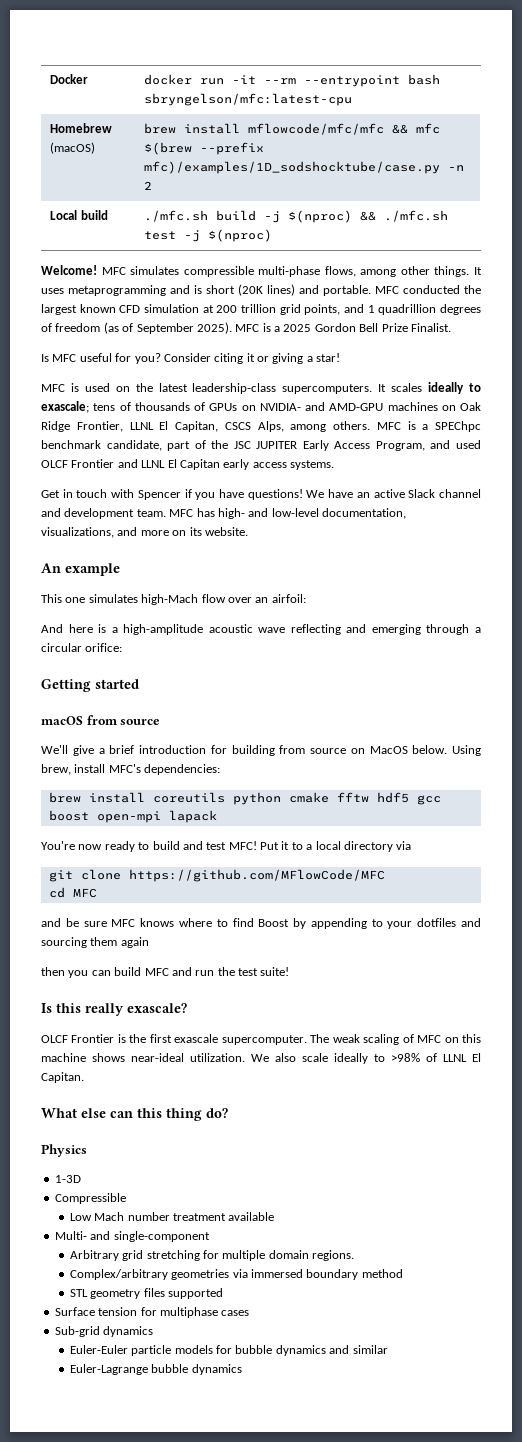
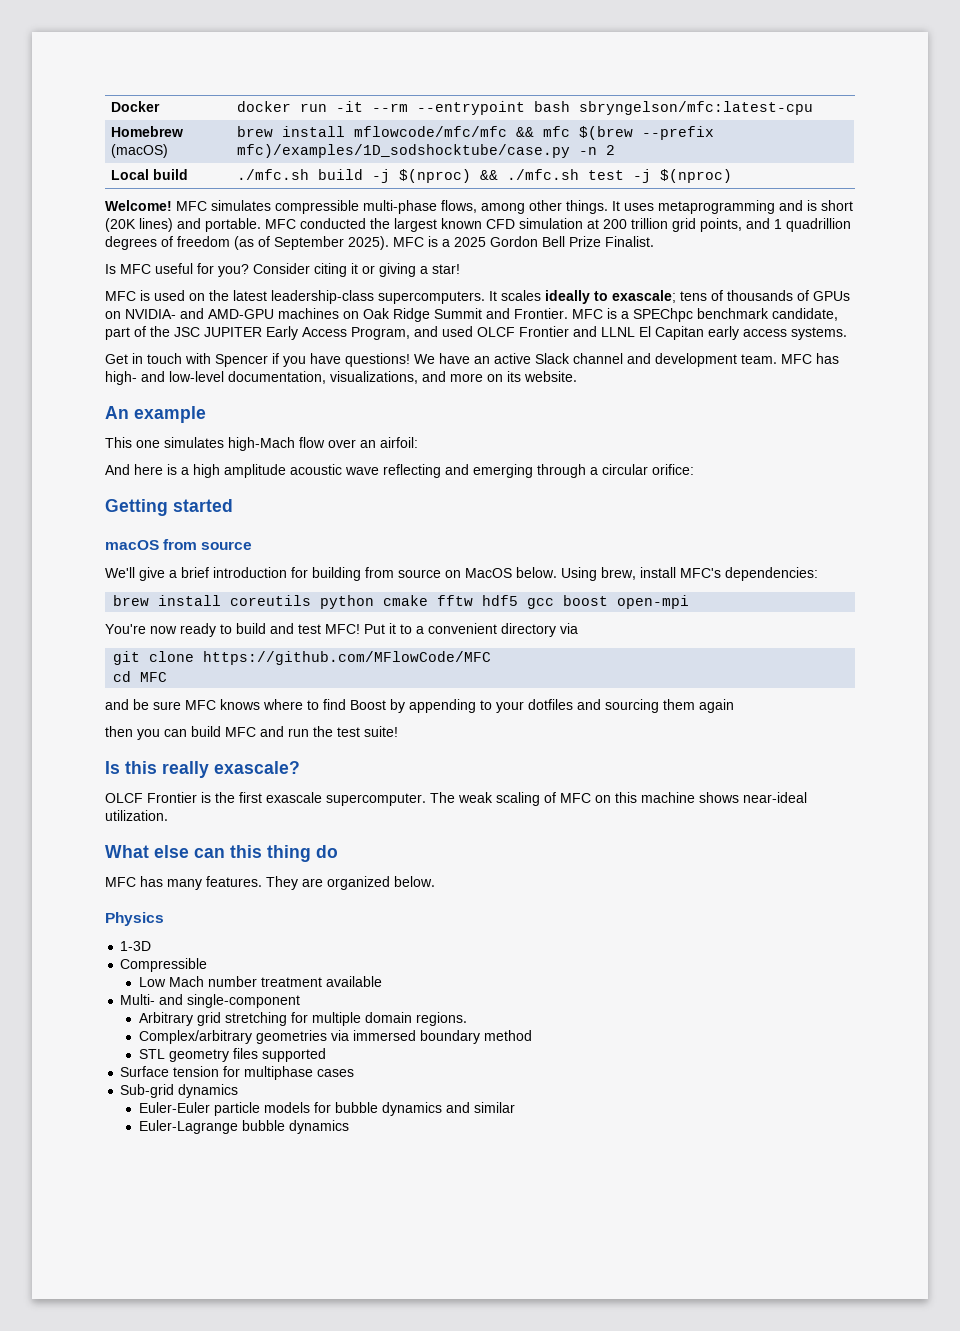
[76,421,370,432] Frontier, LLNL El Capitan, CSCS Alps, among others. -> [434,308,568,319] Summit and Frontier.
[123,624,204,635] high-amplitude -> [193,464,286,478] high amplitude
[168,810,217,823] lapack -> (690, 602) none
[315,841,341,850] local -> [428,623,497,634] convenient
[251,1053,481,1064] [41,1072,84,1083] We also scale ideally to >98% of LLNL El Capitan. -> (168, 815) none
[206,1108,228,1118] do? -> [316,845,338,858] [105,876,435,890] do // MFC has many features. They are organized below.

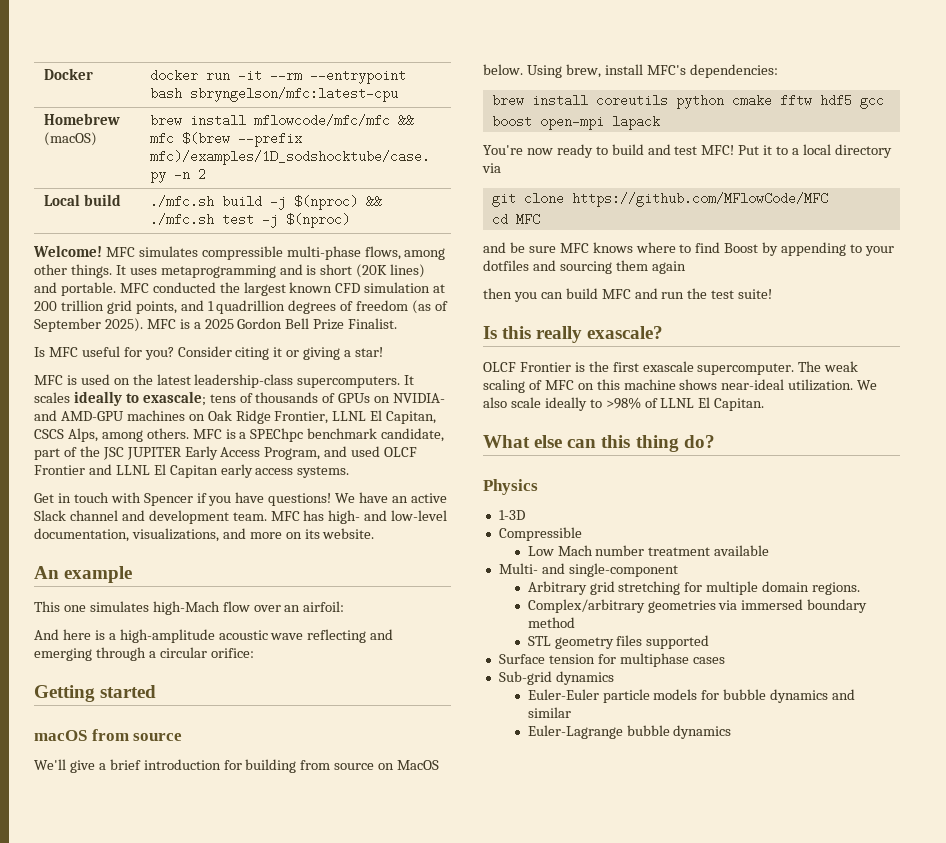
[434,308,568,319] Summit and Frontier. -> [274,410,437,424] [34,428,189,442] Frontier, LLNL El Capitan, CSCS Alps, among others.
[193,464,286,478] high amplitude -> [119,629,215,643] high-amplitude
(690, 602) none -> [611,115,660,130] lapack
[428,623,497,634] convenient -> [802,144,831,155] local
(168, 815) none -> [857,380,878,390] [483,397,765,411] We also scale ideally to >98% of LLNL El Capitan.
[316,845,338,858] [105,876,435,890] do // MFC has many features. They are organized below. -> [683,435,715,448] do?

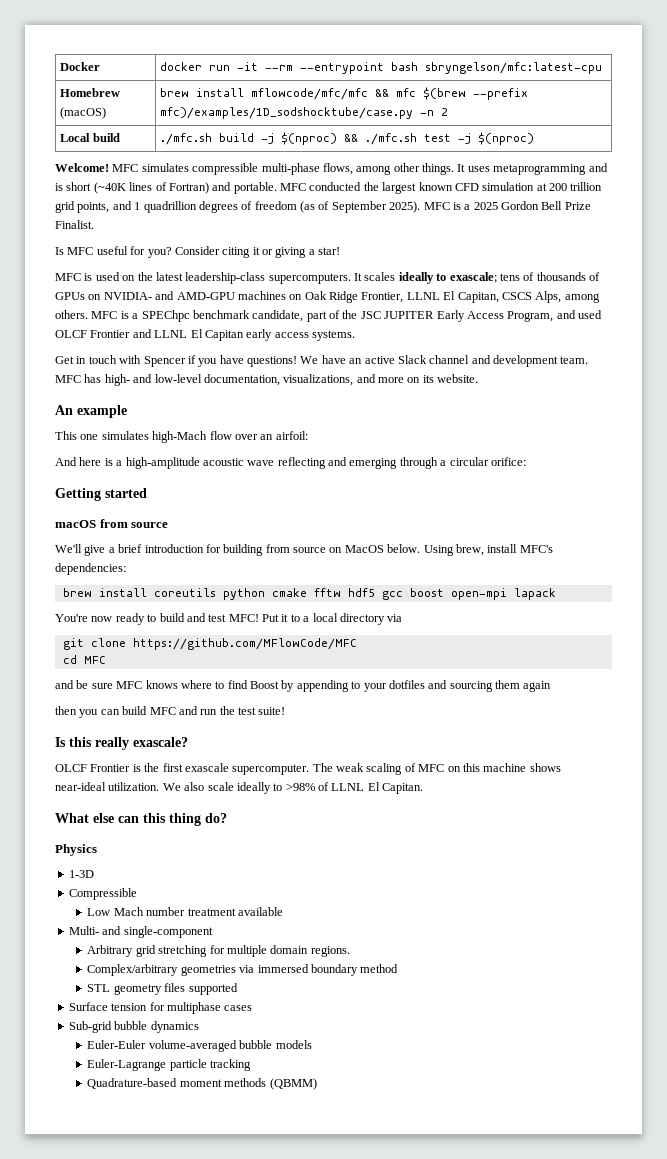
[356,264,426,278] (20K lines) -> [93,182,209,194] (~40K lines of Fortran)
(552, 678) none -> [114,1021,148,1030] bubble
[602,689,650,703] particle -> [148,1040,273,1052] volume-averaged bubble
[701,689,856,703] [527,707,571,718] [527,725,732,739] for bubble dynamics and similar // Euler-Lagrange bubble dynamics -> [87,1059,252,1071] [87,1078,317,1090] // Euler-Lagrange particle tracking // Quadrature-based moment methods (QBMM)

